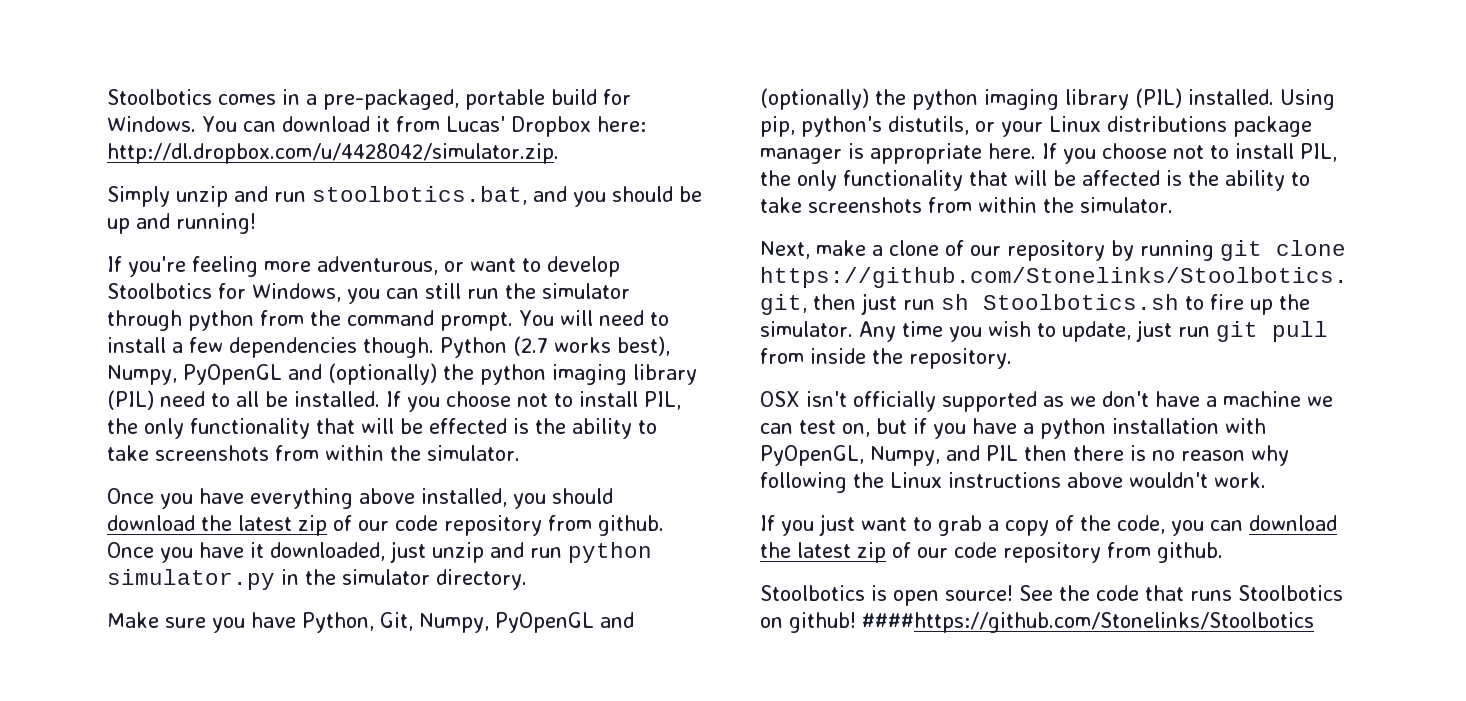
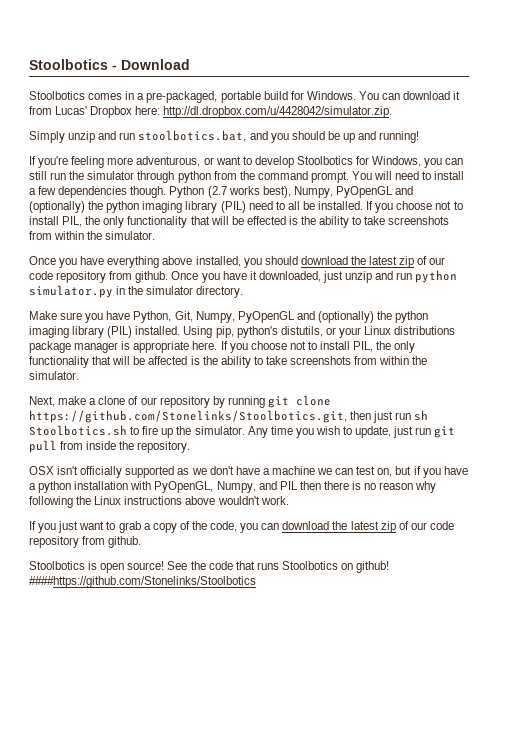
[107,89,212,105] Stoolbotics -> [29,59,190,70] [29,91,85,100] Stoolbotics - Download // Stoolbotics

